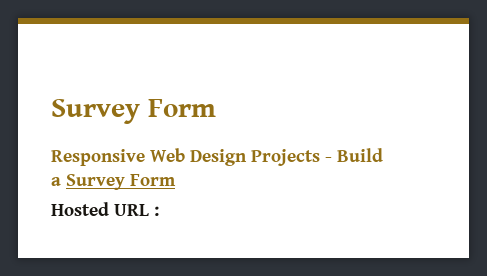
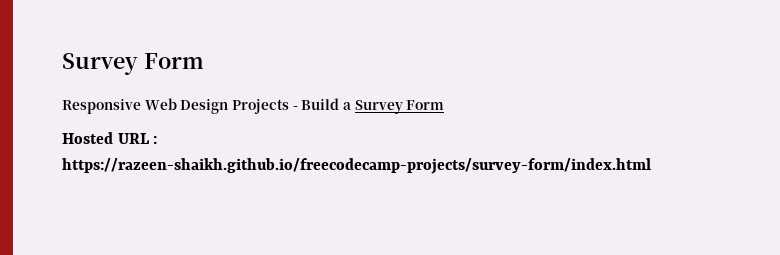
(159, 211) none -> [62,158,651,174] https://razeen-shaikh.github.io/freecodecamp-projects/survey-form/index.html

